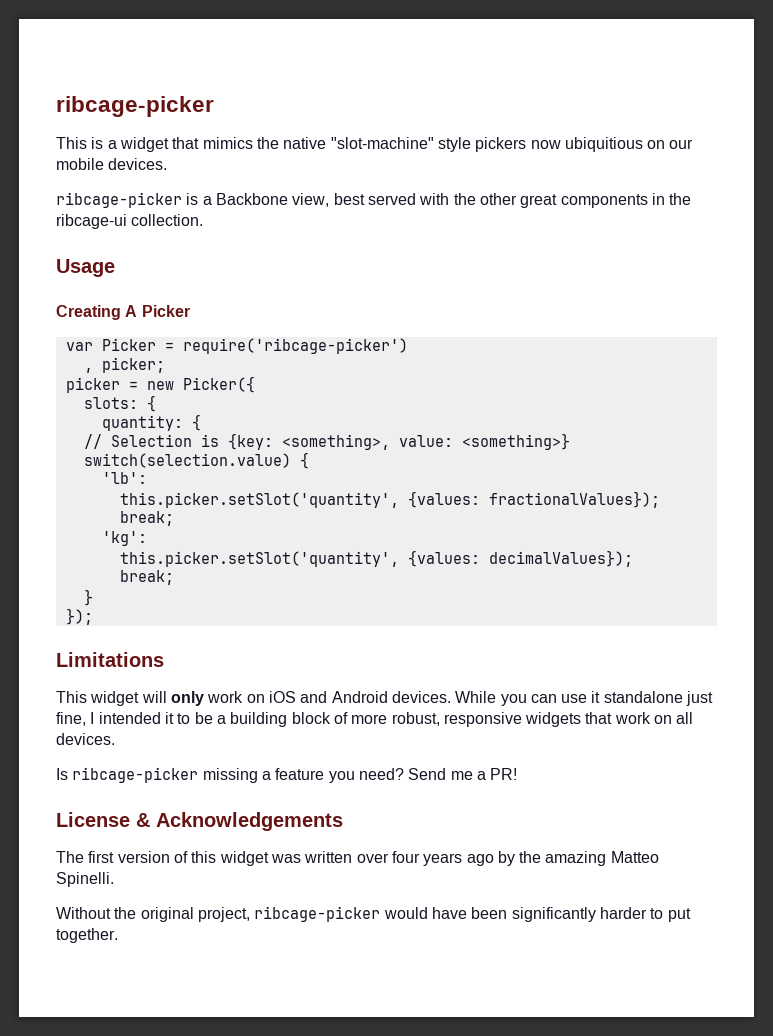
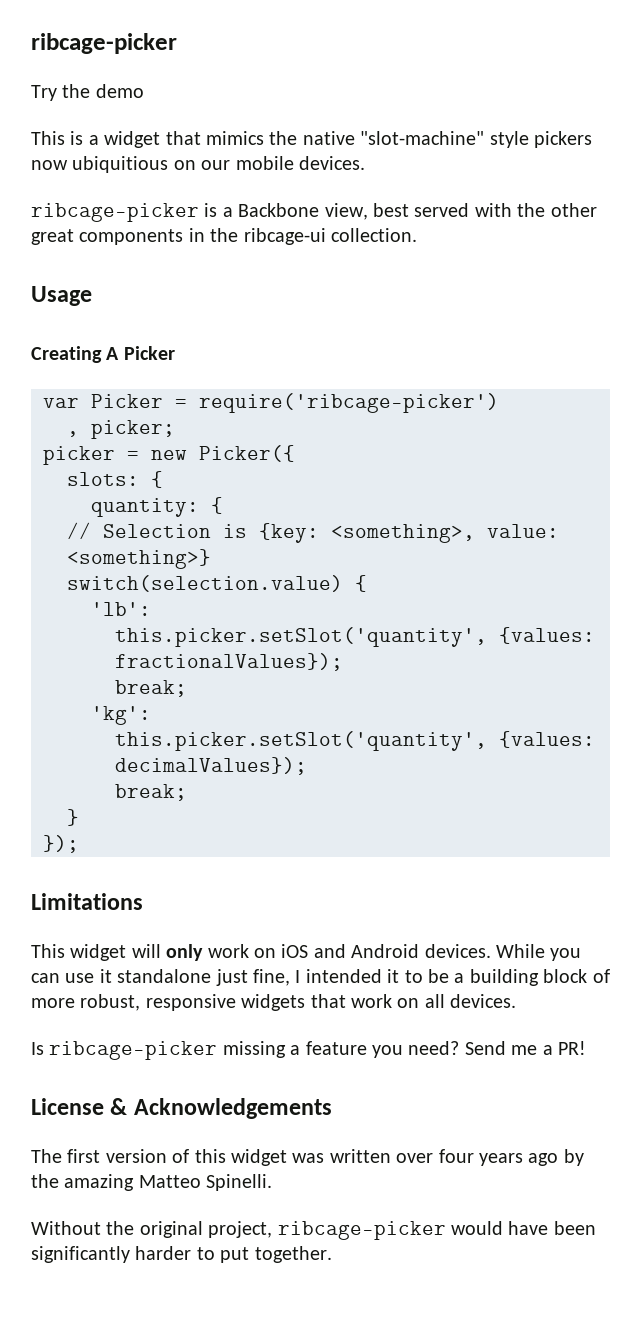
[56,96,214,117] ribcage-picker -> [31,33,177,54] [31,84,144,101] ribcage-picker // Try the demo

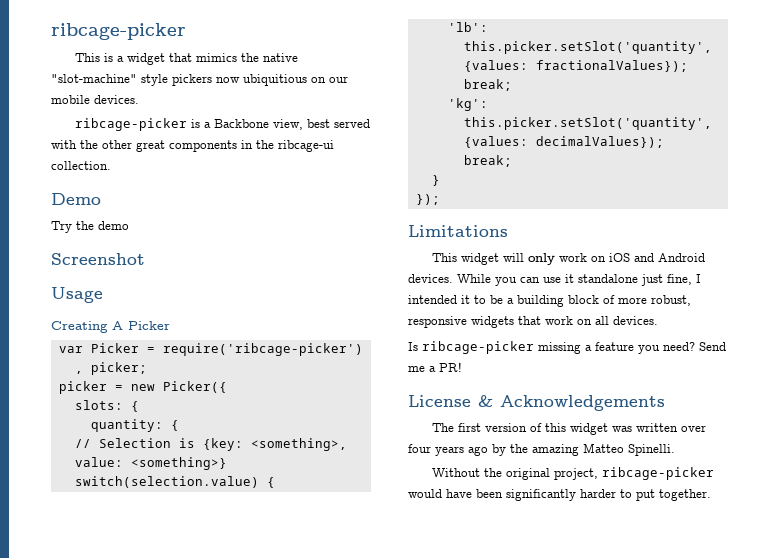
[31,33,177,54] [31,84,144,101] ribcage-picker // Try the demo -> [51,23,186,40] ribcage-picker
(417, 235) none -> [51,193,101,205] [51,221,129,233] [51,253,145,265] // Demo // Try the demo // Screenshot

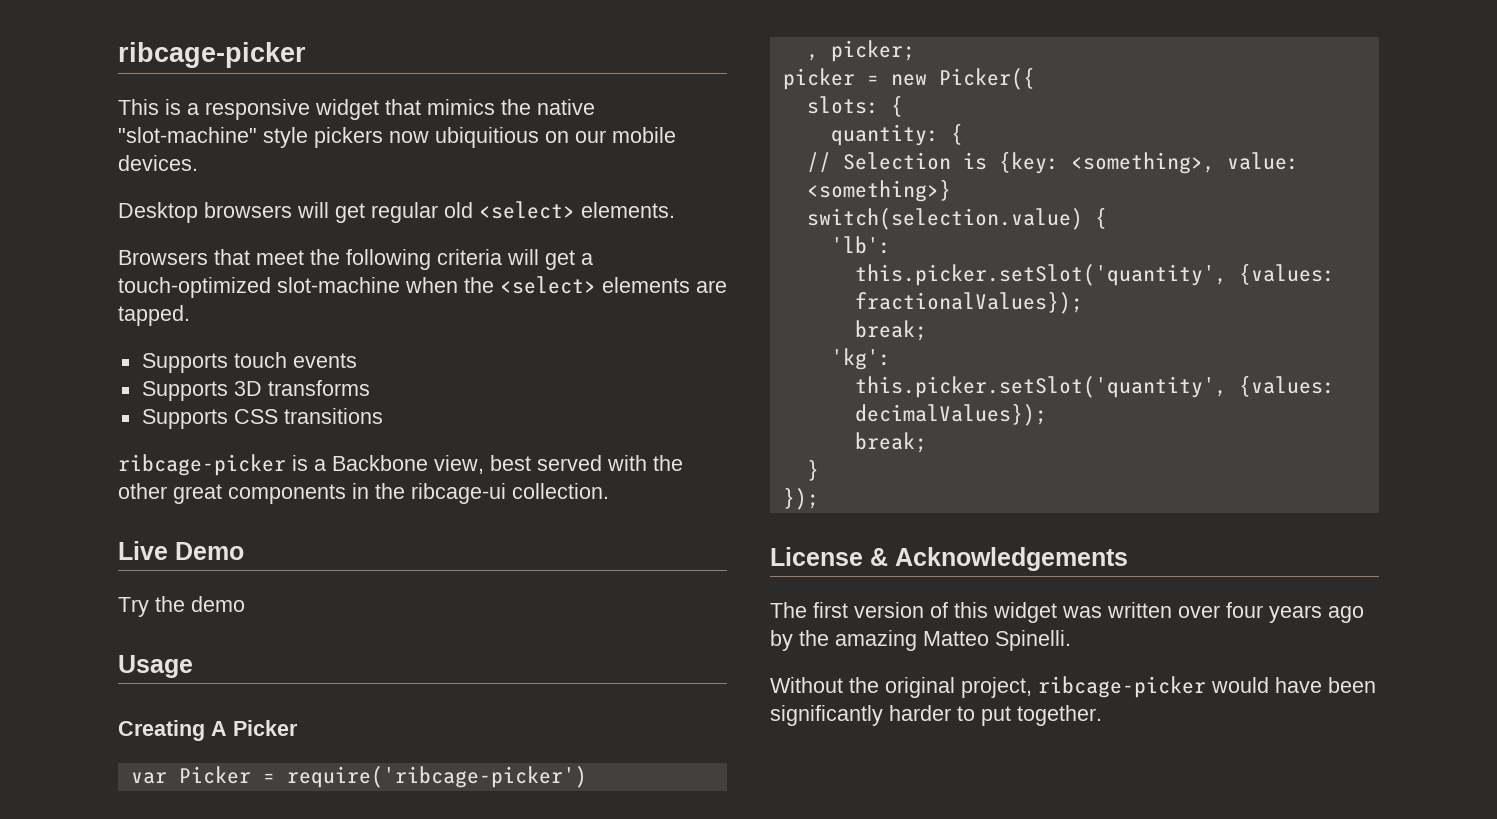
(124, 59) none -> [205,99,310,120] responsive
(139, 99) none -> [118,201,675,223] [118,249,593,270] [118,276,727,298] [118,305,190,326] [141,352,357,373] [141,380,370,401] [141,408,383,429] // Desktop browsers will get regular old <select> elements. // Browsers that meet the following criteria will get a touch-optimized slot-machine when the <select> elements are tapped. // Supports touch events // Supports 3D transforms // Supports CSS transitions
(111, 165) none -> [118,541,168,560] Live
[51,253,145,265] // Screenshot -> (245, 604) none
[408,225,508,237] [431,253,705,265] [408,274,701,286] [408,295,691,307] [408,316,658,328] [408,341,726,354] [408,362,462,372] // Limitations // This widget will only work on iOS and Android devices. While you can use it standalone just fine, I intended it to be a building block of more robust, responsive widgets that work on all devices. // Is ribcage-picker missing a feature you need? Send me a PR! -> (819, 498) none

